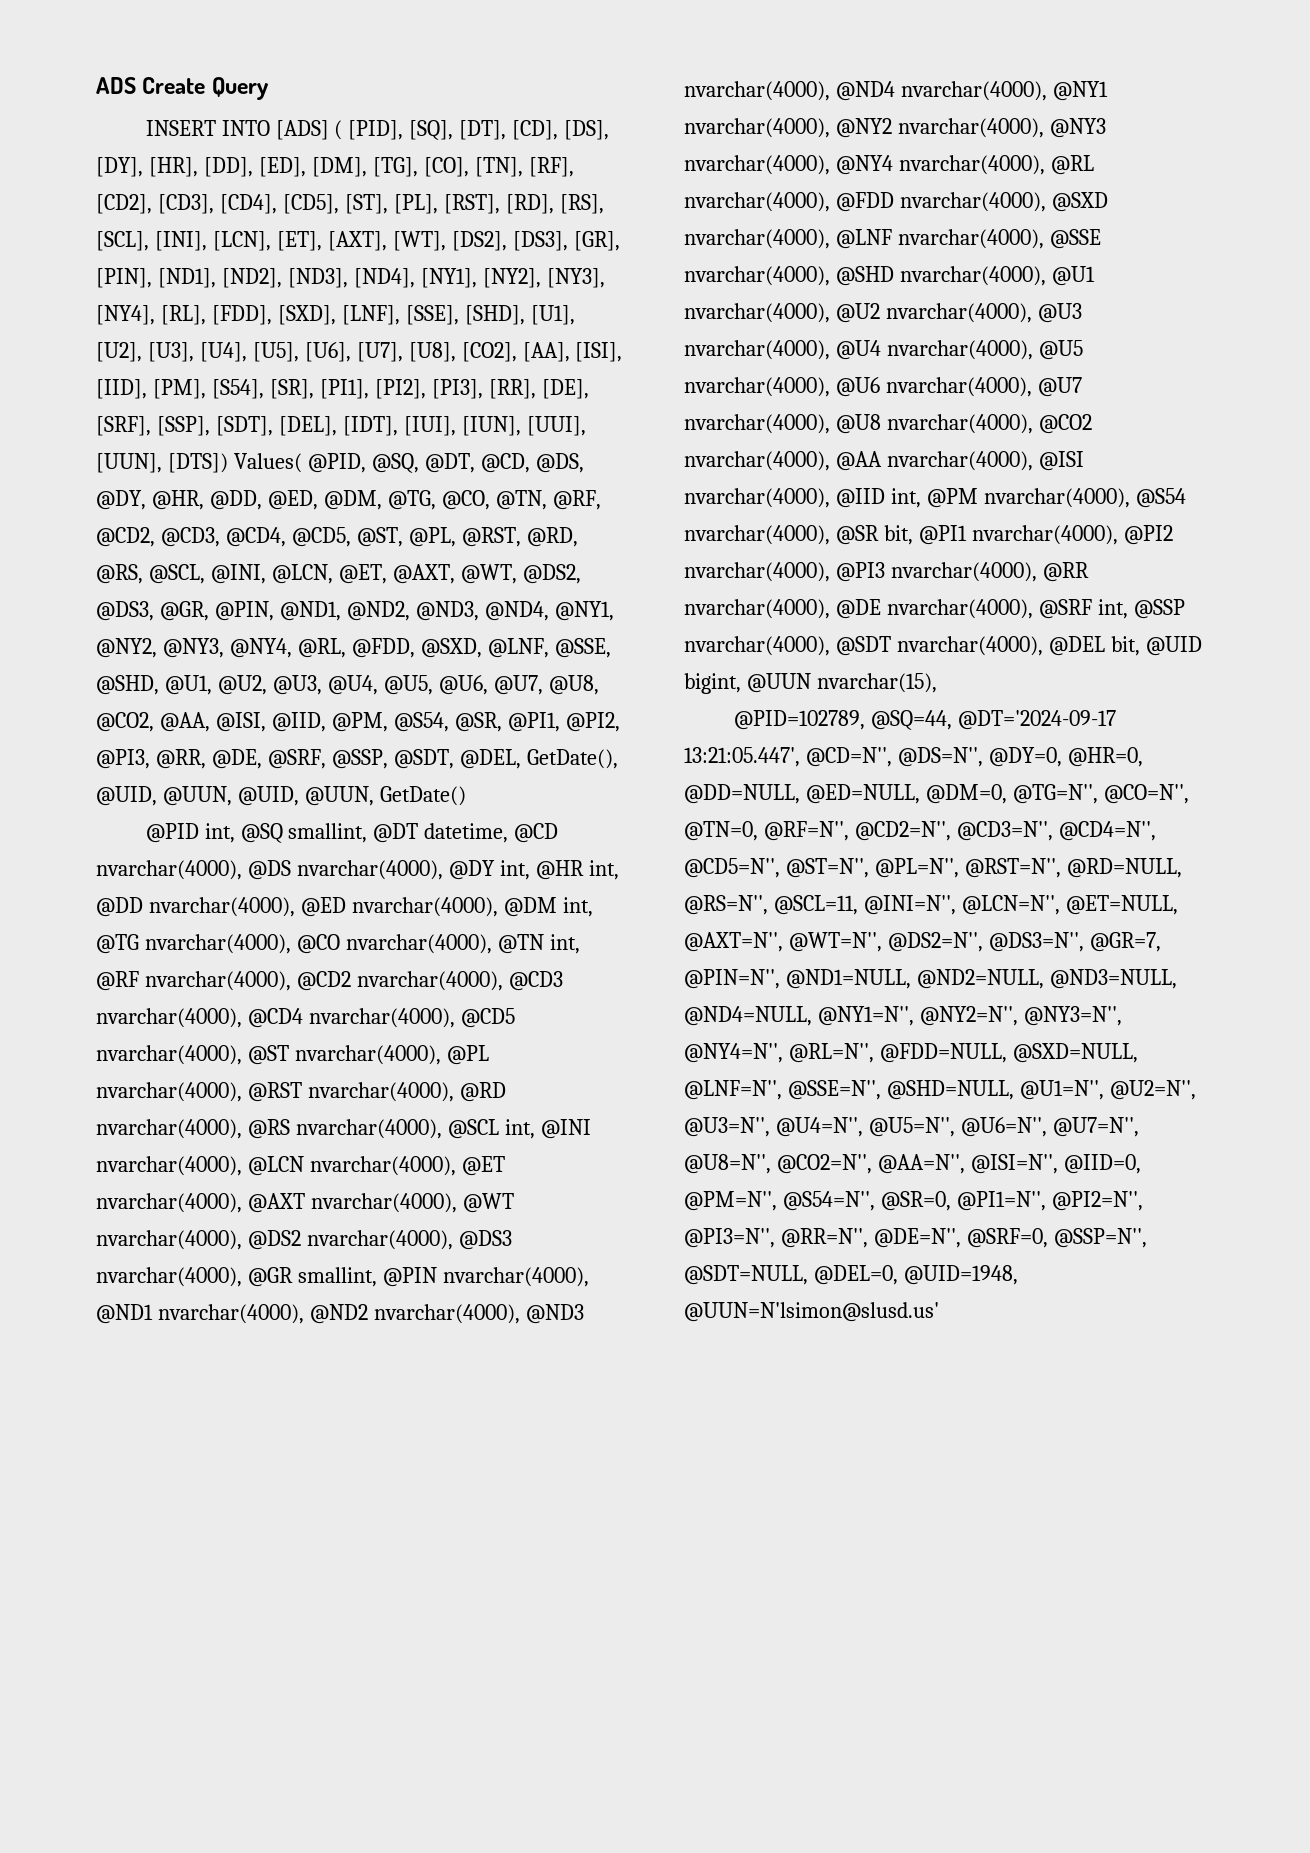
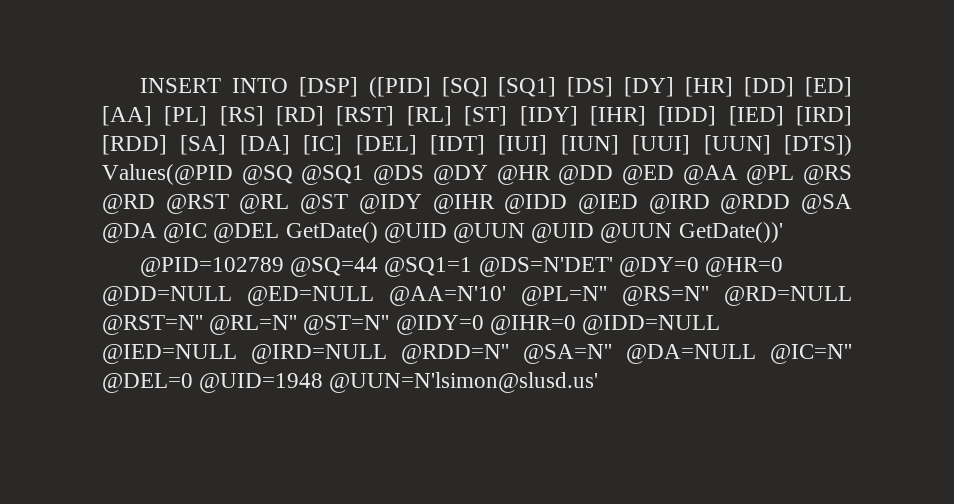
[96,77,268,100] [145,120,610,140] [96,157,574,177] [96,194,604,214] [96,231,620,251] [96,268,605,288] [96,305,575,325] [96,342,623,362] [96,379,589,399] [96,416,586,436] [96,453,584,473] [96,490,601,510] [96,527,578,547] [96,564,581,584] [96,601,614,621] [96,638,611,658] [96,675,599,695] [96,712,620,732] [96,749,618,769] [96,786,466,806] [145,823,559,843] [96,860,619,880] [96,897,593,917] [96,934,580,954] [96,971,563,991] [96,1008,515,1028] [96,1045,489,1065] [96,1082,506,1102] [96,1119,591,1139] [96,1156,505,1176] [96,1193,514,1213] [96,1230,512,1250] [96,1267,589,1287] [96,1304,584,1324] [684,81,1108,101] [684,118,1106,138] [684,155,1094,175] [684,192,1108,212] [684,229,1101,249] [684,266,1095,286] [684,303,1082,323] [684,340,1083,360] [684,377,1082,397] [684,414,1092,434] [684,451,1084,471] [684,488,1186,508] [684,525,1173,545] [684,562,1089,582] [684,599,1185,619] [684,636,1202,656] [684,673,937,694] [733,710,1116,730] [684,747,1143,767] [684,784,1189,804] [684,821,1156,841] [684,858,1182,878] [684,895,1178,915] [684,932,1161,952] [684,969,1177,989] [684,1006,1122,1026] [684,1043,1138,1063] [684,1080,1196,1100] [684,1117,1139,1137] [684,1154,1141,1174] [684,1191,1143,1211] [684,1228,1147,1248] [684,1265,1018,1285] ADS Create Query // INSERT INTO [ADS] ( [PID], [SQ], [DT], [CD], [DS], [DY], [HR], [DD], [ED], [DM], [TG], [CO], [TN], [RF], [CD2], [CD3], [CD4], [CD5], [ST], [PL], [RST], [RD], [RS], [SCL], [INI], [LCN], [ET], [AXT], [WT], [DS2], [DS3], [GR], [PIN], [ND1], [ND2], [ND3], [ND4], [NY1], [NY2], [NY3], [NY4], [RL], [FDD], [SXD], [LNF], [SSE], [SHD], [U1], [U2], [U3], [U4], [U5], [U6], [U7], [U8], [CO2], [AA], [ISI], [IID], [PM], [S54], [SR], [PI1], [PI2], [PI3], [RR], [DE], [SRF], [SSP], [SDT], [DEL], [IDT], [IUI], [IUN], [UUI], [UUN], [DTS]) Values( @PID, @SQ, @DT, @CD, @DS, @DY, @HR, @DD, @ED, @DM, @TG, @CO, @TN, @RF, @CD2, @CD3, @CD4, @CD5, @ST, @PL, @RST, @RD, @RS, @SCL, @INI, @LCN, @ET, @AXT, @WT, @DS2, @DS3, @GR, @PIN, @ND1, @ND2, @ND3, @ND4, @NY1, @NY2, @NY3, @NY4, @RL, @FDD, @SXD, @LNF, @SSE, @SHD, @U1, @U2, @U3, @U4, @U5, @U6, @U7, @U8, @CO2, @AA, @ISI, @IID, @PM, @S54, @SR, @PI1, @PI2, @PI3, @RR, @DE, @SRF, @SSP, @SDT, @DEL, GetDate(), @UID, @UUN, @UID, @UUN, GetDate() // @PID int, @SQ smallint, @DT datetime, @CD nvarchar(4000), @DS nvarchar(4000), @DY int, @HR int, @DD nvarchar(4000), @ED nvarchar(4000), @DM int, @TG nvarchar(4000), @CO nvarchar(4000), @TN int, @RF nvarchar(4000), @CD2 nvarchar(4000), @CD3 nvarchar(4000), @CD4 nvarchar(4000), @CD5 nvarchar(4000), @ST nvarchar(4000), @PL nvarchar(4000), @RST nvarchar(4000), @RD nvarchar(4000), @RS nvarchar(4000), @SCL int, @INI nvarchar(4000), @LCN nvarchar(4000), @ET nvarchar(4000), @AXT nvarchar(4000), @WT nvarchar(4000), @DS2 nvarchar(4000), @DS3 nvarchar(4000), @GR smallint, @PIN nvarchar(4000), @ND1 nvarchar(4000), @ND2 nvarchar(4000), @ND3 nvarchar(4000), @ND4 nvarchar(4000), @NY1 nvarchar(4000), @NY2 nvarchar(4000), @NY3 nvarchar(4000), @NY4 nvarchar(4000), @RL nvarchar(4000), @FDD nvarchar(4000), @SXD nvarchar(4000), @LNF nvarchar(4000), @SSE nvarchar(4000), @SHD nvarchar(4000), @U1 nvarchar(4000), @U2 nvarchar(4000), @U3 nvarchar(4000), @U4 nvarchar(4000), @U5 nvarchar(4000), @U6 nvarchar(4000), @U7 nvarchar(4000), @U8 nvarchar(4000), @CO2 nvarchar(4000), @AA nvarchar(4000), @ISI nvarchar(4000), @IID int, @PM nvarchar(4000), @S54 nvarchar(4000), @SR bit, @PI1 nvarchar(4000), @PI2 nvarchar(4000), @PI3 nvarchar(4000), @RR nvarchar(4000), @DE nvarchar(4000), @SRF int, @SSP nvarchar(4000), @SDT nvarchar(4000), @DEL bit, @UID bigint, @UUN nvarchar(15), // @PID=102789, @SQ=44, @DT='2024-09-17 13:21:05.447', @CD=N'', @DS=N'', @DY=0, @HR=0, @DD=NULL, @ED=NULL, @DM=0, @TG=N'', @CO=N'', @TN=0, @RF=N'', @CD2=N'', @CD3=N'', @CD4=N'', @CD5=N'', @ST=N'', @PL=N'', @RST=N'', @RD=NULL, @RS=N'', @SCL=11, @INI=N'', @LCN=N'', @ET=NULL, @AXT=N'', @WT=N'', @DS2=N'', @DS3=N'', @GR=7, @PIN=N'', @ND1=NULL, @ND2=NULL, @ND3=NULL, @ND4=NULL, @NY1=N'', @NY2=N'', @NY3=N'', @NY4=N'', @RL=N'', @FDD=NULL, @SXD=NULL, @LNF=N'', @SSE=N'', @SHD=NULL, @U1=N'', @U2=N'', @U3=N'', @U4=N'', @U5=N'', @U6=N'', @U7=N'', @U8=N'', @CO2=N'', @AA=N'', @ISI=N'', @IID=0, @PM=N'', @S54=N'', @SR=0, @PI1=N'', @PI2=N'', @PI3=N'', @RR=N'', @DE=N'', @SRF=0, @SSP=N'', @SDT=NULL, @DEL=0, @UID=1948, -> [139,77,852,98] [102,106,853,126] [102,135,852,156] [102,164,853,185] [102,194,853,214] [102,222,783,243] [139,257,783,277] [102,286,852,306] [102,315,721,335] [102,344,852,364] [102,373,324,393] INSERT INTO [DSP] ([PID] [SQ] [SQ1] [DS] [DY] [HR] [DD] [ED] [AA] [PL] [RS] [RD] [RST] [RL] [ST] [IDY] [IHR] [IDD] [IED] [IRD] [RDD] [SA] [DA] [IC] [DEL] [IDT] [IUI] [IUN] [UUI] [UUN] [DTS]) Values(@PID @SQ @SQ1 @DS @DY @HR @DD @ED @AA @PL @RS @RD @RST @RL @ST @IDY @IHR @IDD @IED @IRD @RDD @SA @DA @IC @DEL GetDate() @UID @UUN @UID @UUN GetDate())' // @PID=102789 @SQ=44 @SQ1=1 @DS=N'DET' @DY=0 @HR=0 @DD=NULL @ED=NULL @AA=N'10' @PL=N'' @RS=N'' @RD=NULL @RST=N'' @RL=N'' @ST=N'' @IDY=0 @IHR=0 @IDD=NULL @IED=NULL @IRD=NULL @RDD=N'' @SA=N'' @DA=NULL @IC=N'' @DEL=0 @UID=1948

